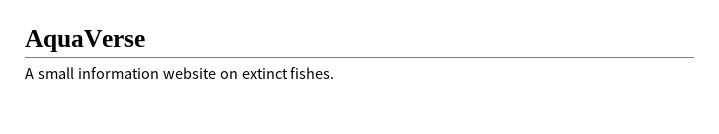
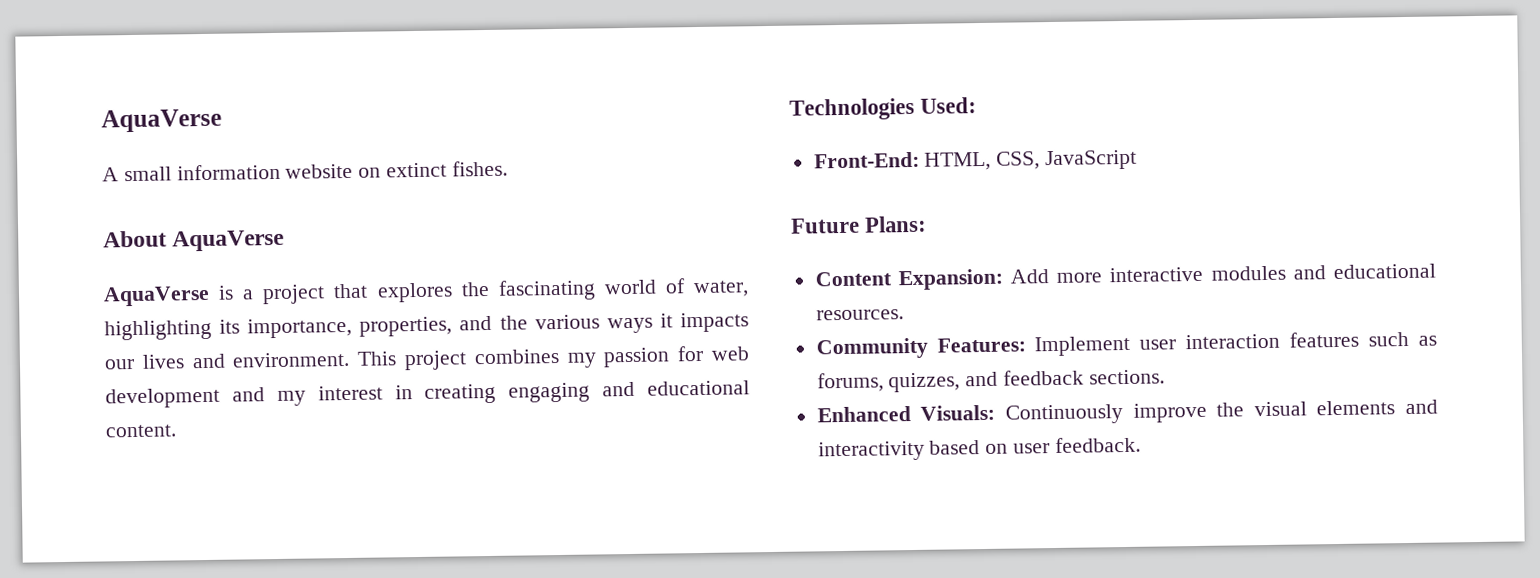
(335, 73) none -> [103,229,285,252] [103,278,750,307] [104,312,749,341] [104,345,750,371] [105,380,750,409] [105,424,177,438] [789,97,978,121] [813,149,1138,171] [791,215,928,234] [814,263,1436,291] [815,309,904,321] [815,331,1437,360] [816,369,1165,393] [816,399,1438,425] [817,436,1141,462] // About AquaVerse // AquaVerse is a project that explores the fascinating world of water, highlighting its importance, properties, and the various ways it impacts our lives and environment. This project combines my passion for web development and my interest in creating engaging and educational content. // Technologies Used: // Front-End: HTML, CSS, JavaScript // Future Plans: // Content Expansion: Add more interactive modules and educational resources. // Community Features: Implement user interaction features such as forums, quizzes, and feedback sections. // Enhanced Visuals: Continuously improve the visual elements and interactivity based on user feedback.

